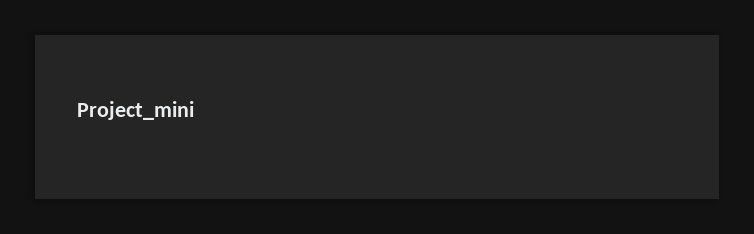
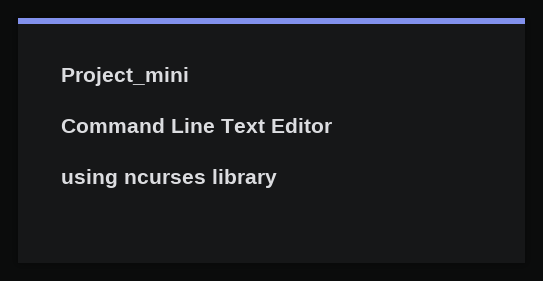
(194, 110) none -> [61,118,332,133] [61,169,277,188] // Command Line Text Editor // using ncurses library

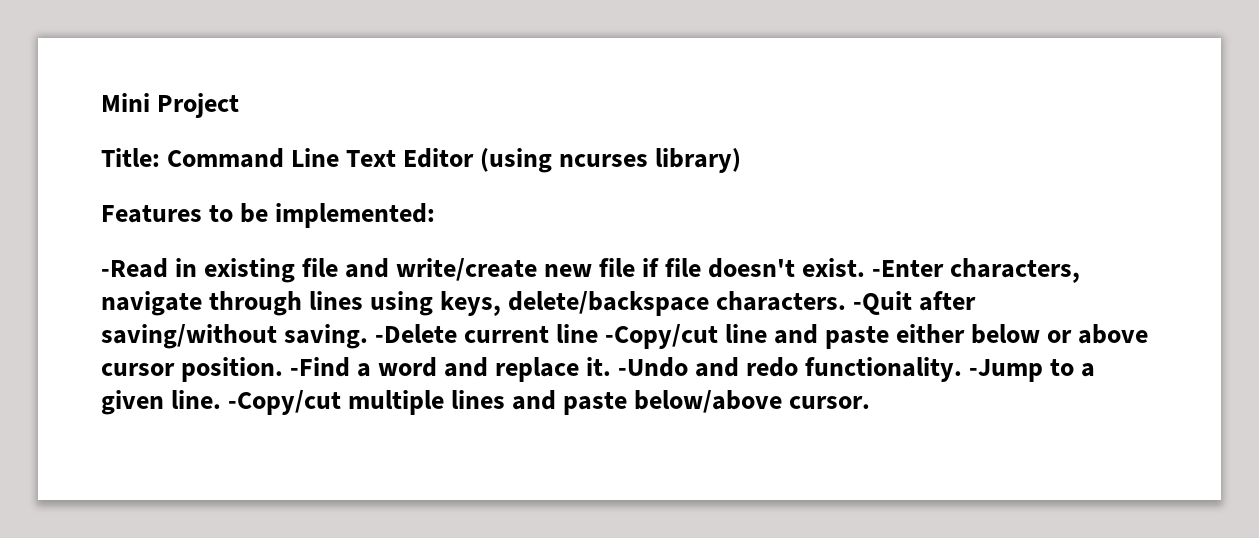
[61,67,189,86] Project_mini // -> [101,93,240,118] [101,148,160,167] Mini Project // Title:
[61,169,277,188] // using ncurses library -> [480,148,742,173] [101,203,436,228] [101,258,1081,283] [101,291,977,316] [101,324,1149,349] [101,357,1096,382] [101,390,871,415] (using ncurses library) // Features to be implemented: // -Read in existing file and write/create new file if file doesn't exist. -Enter characters, navigate through lines using keys, delete/backspace characters. -Quit after saving/without saving. -Delete current line -Copy/cut line and paste either below or above cursor position. -Find a word and replace it. -Undo and redo functionality. -Jump to a given line. -Copy/cut multiple lines and paste below/above cursor.

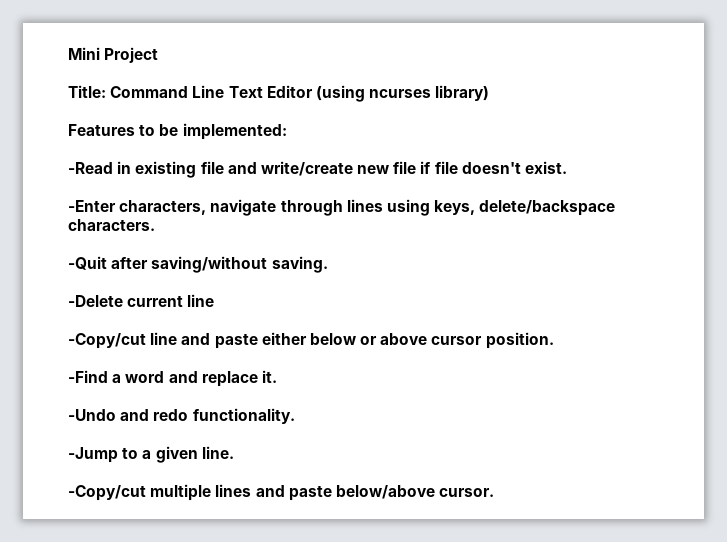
(866, 267) none -> (568, 167) //
(847, 301) none -> (155, 225) //
(369, 336) none -> (328, 264) //
(599, 333) none -> (215, 300) //
(284, 369) none -> (554, 340) //
(612, 366) none -> (277, 376) //
(963, 369) none -> (295, 416) //
(222, 399) none -> (234, 452) //

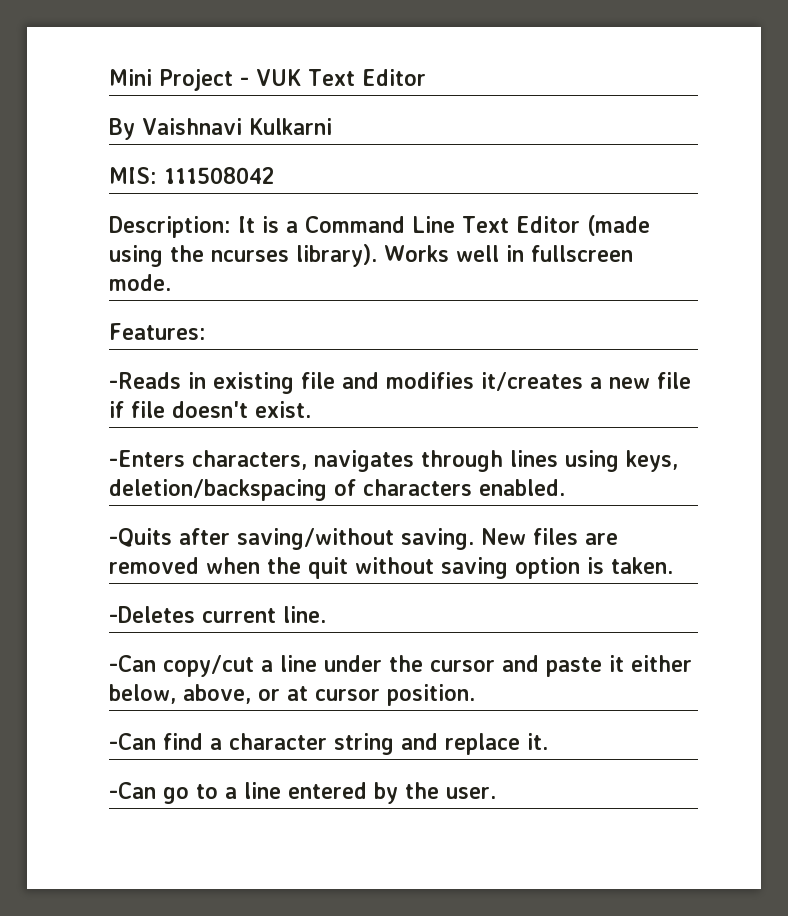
[68,85,490,102] [68,123,287,140] [68,162,113,174] // Title: Command Line Text Editor (using ncurses library) // Features to be implemented: // -Read -> [240,69,426,86] [109,118,332,140] [109,167,274,184] [109,215,650,238] [109,244,633,267] [109,274,171,291] [109,323,206,340] [109,372,181,389] - VUK Text Editor // By Vaishnavi Kulkarni // MIS: 111508042 // Description: It is a Command Line Text Editor (made using the ncurses library). Works well in fullscreen mode. // Features: // -Reads
[260,161,353,176] write/create -> [386,372,602,391] modifies it/creates a
[68,199,277,216] -Enter characters, navigate -> [109,450,414,472] -Enters characters, navigates
[479,200,616,216] [68,219,155,231] [68,256,328,273] [68,294,215,307] [68,332,554,349] [68,370,277,387] [68,408,295,424] [68,446,234,463] [68,484,495,501] delete/backspace characters. // -Quit after saving/without saving. // -Delete current line // -Copy/cut line and paste either below or above cursor position. // -Find a word and replace it. // -Undo and redo functionality. // -Jump to a given line. // -Copy/cut multiple lines and paste below/above cursor. -> [109,479,565,501] [109,528,618,550] [109,557,673,579] [109,606,326,623] [109,655,692,677] [109,684,475,706] [109,733,548,755] [109,782,496,804] deletion/backspacing of characters enabled. // -Quits after saving/without saving. New files are removed when the quit without saving option is taken. // -Deletes current line. // -Can copy/cut a line under the cursor and paste it either below, above, or at cursor position. // -Can find a character string and replace it. // -Can go to a line entered by the user.

